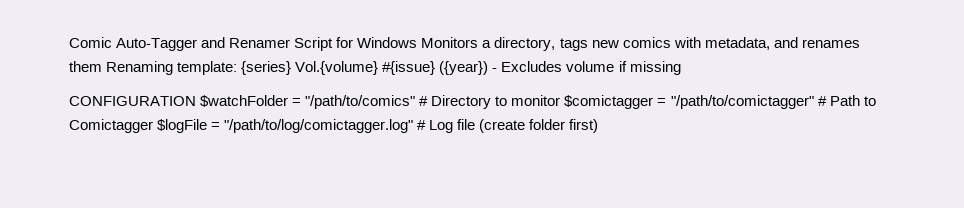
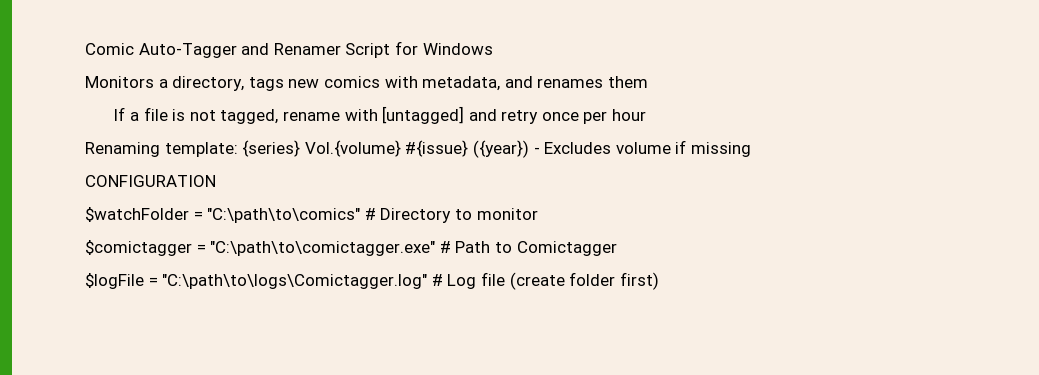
(418, 42) none -> (493, 49) //
(102, 66) none -> [113,106,647,124] // If a file is not tagged, rename with [untagged] and retry once per hour //
(196, 101) none -> (216, 181) //
[305,95,416,109] "/path/to/comics" -> [207,208,361,223] "C:\path\to\comics"
(561, 100) none -> (538, 214) //
[670,95,814,109] "/path/to/comictagger" -> [210,241,436,256] "C:\path\to\comictagger.exe"
(153, 126) none -> (617, 248) //
[224,119,414,133] "/path/to/log/comictagger.log" -> [162,274,428,289] "C:\path\to\logs\Comictagger.log"

